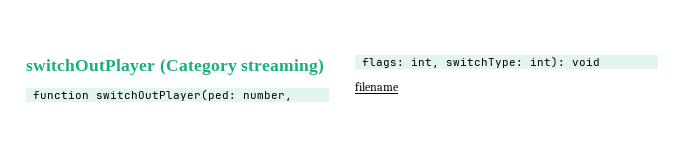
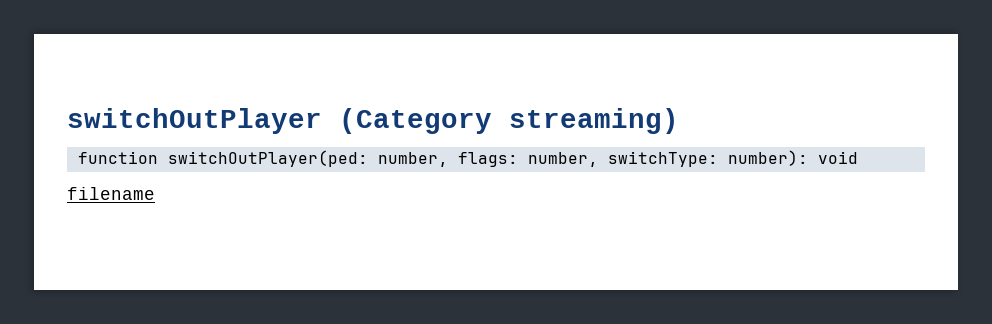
[411,56,566,68] int, switchType: int): -> [527,150,808,167] number, switchType: number):

